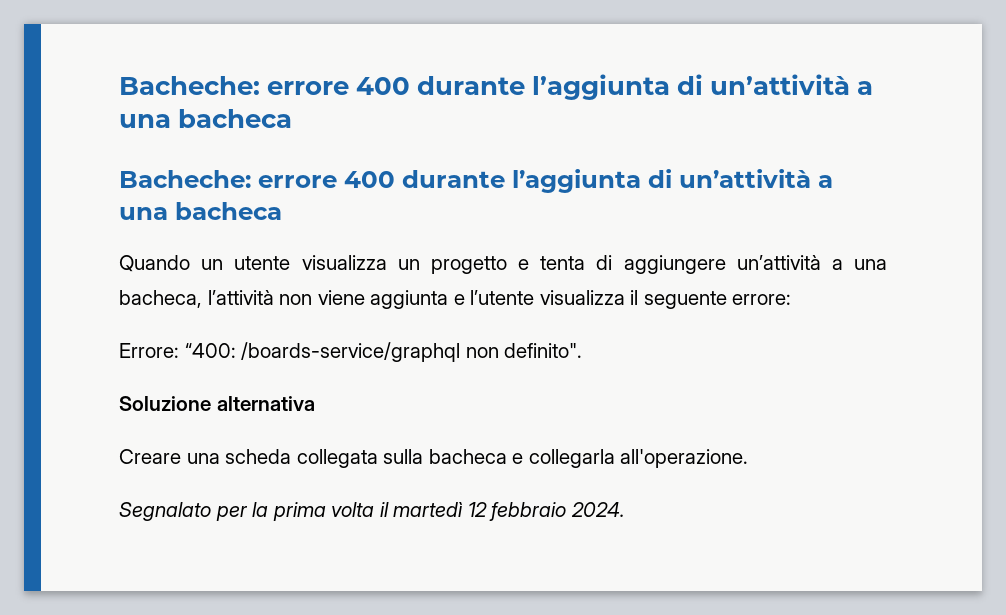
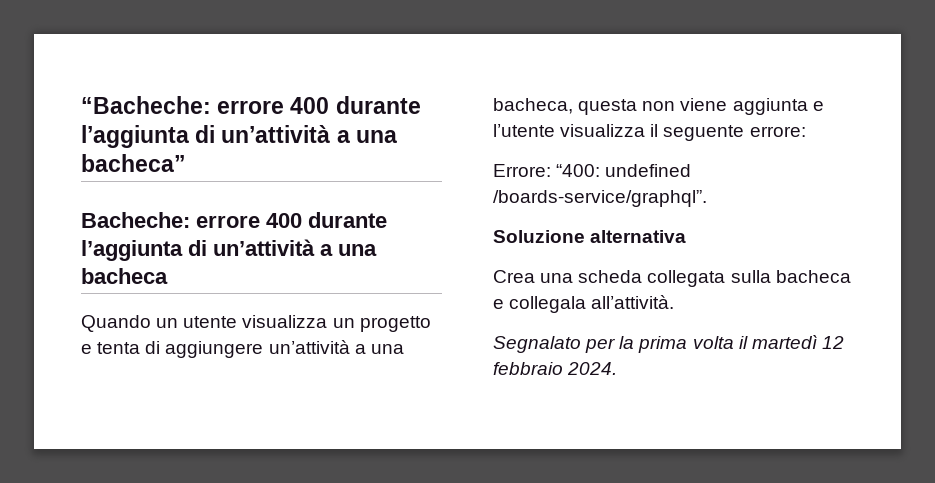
[119,74,874,100] [119,109,293,128] Bacheche: errore 400 durante l’aggiunta di un’attività a una bacheca -> [81,96,421,114] [81,125,397,148] [81,154,186,172] “Bacheche: errore 400 durante l’aggiunta di un’attività a una bacheca”
[207,290,274,305] l’attività -> [578,99,638,115] questa
[241,342,583,362] /boards-service/graphql non definito". -> [605,164,692,177] [493,190,707,207] undefined /boards-service/graphql”.
[119,449,181,464] Creare -> [493,270,535,283] Crea
[528,449,749,468] collegarla all'operazione. -> [509,295,675,313] collegala all’attività.

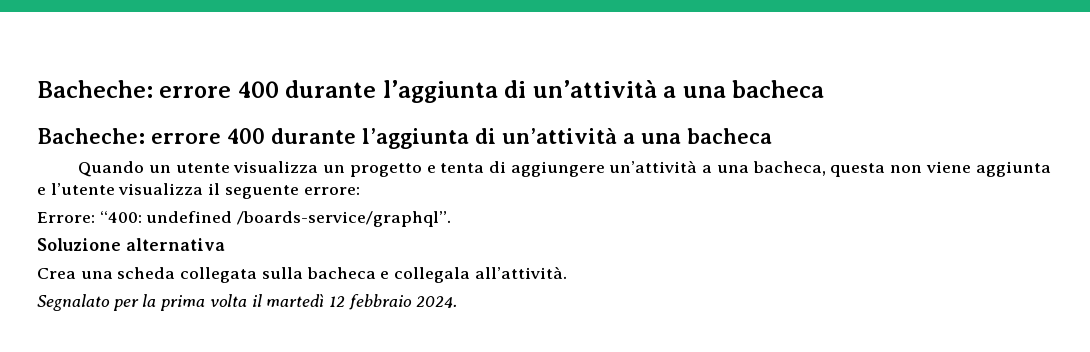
[81,96,421,114] [81,125,397,148] [81,154,186,172] “Bacheche: errore 400 durante l’aggiunta di un’attività a una bacheca” -> [37,80,825,103] Bacheche: errore 400 durante l’aggiunta di un’attività a una bacheca

